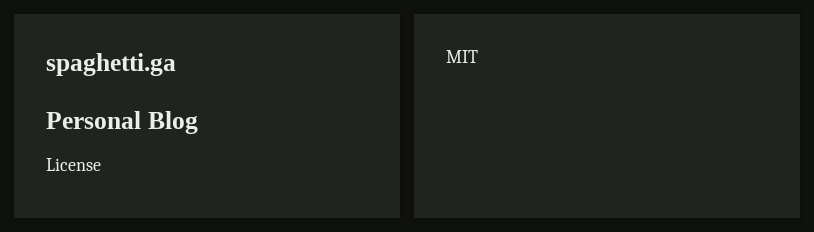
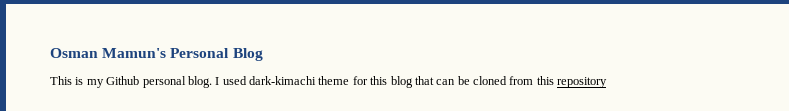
[46,53,176,76] spaghetti.ga // -> [50,48,167,58] Osman Mamun's
[46,158,101,171] [446,50,478,63] License // MIT -> [50,76,608,88] This is my Github personal blog. I used dark-kimachi theme for this blog that can be cloned from this repository

